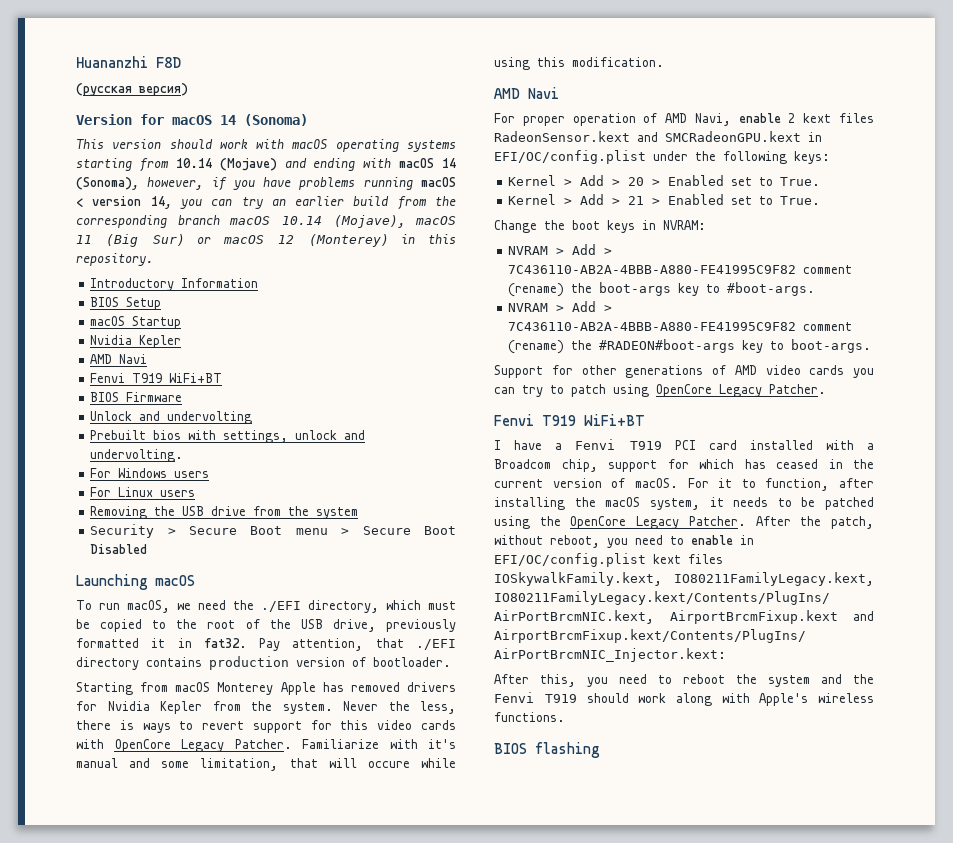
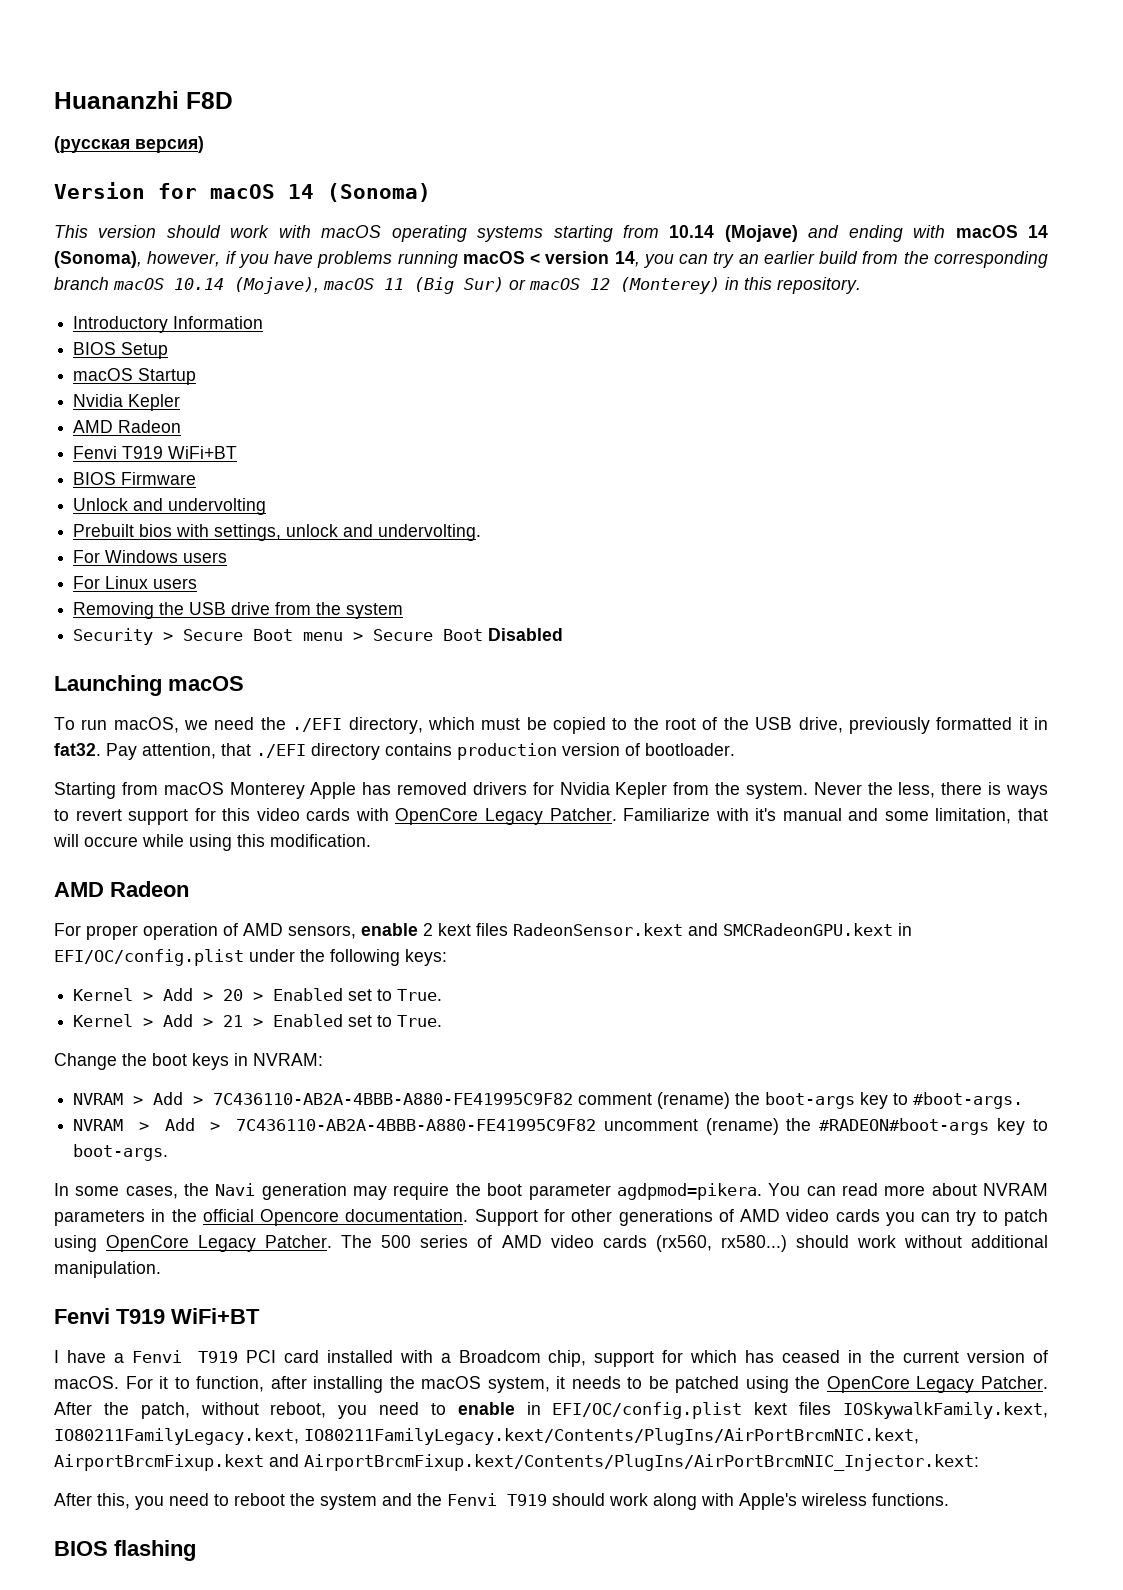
[119,354,148,364] Navi -> [118,420,182,433] Radeon
[528,87,559,99] Navi -> [110,881,189,897] Radeon
[694,113,731,126] Navi, -> [288,925,356,939] sensors,
[803,322,853,331] comment -> [603,1119,698,1131] uncomment
(872, 346) none -> [54,1183,1049,1200] [54,1209,469,1226] In some cases, the Navi generation may require the boot parameter agdpmod=pikera. You can read more about NVRAM parameters in the official Opencore documentation.
(826, 389) none -> [341,1235,1048,1252] [54,1261,161,1278] The 500 series of AMD video cards (rx560, rx580...) should work without additional manipulation.

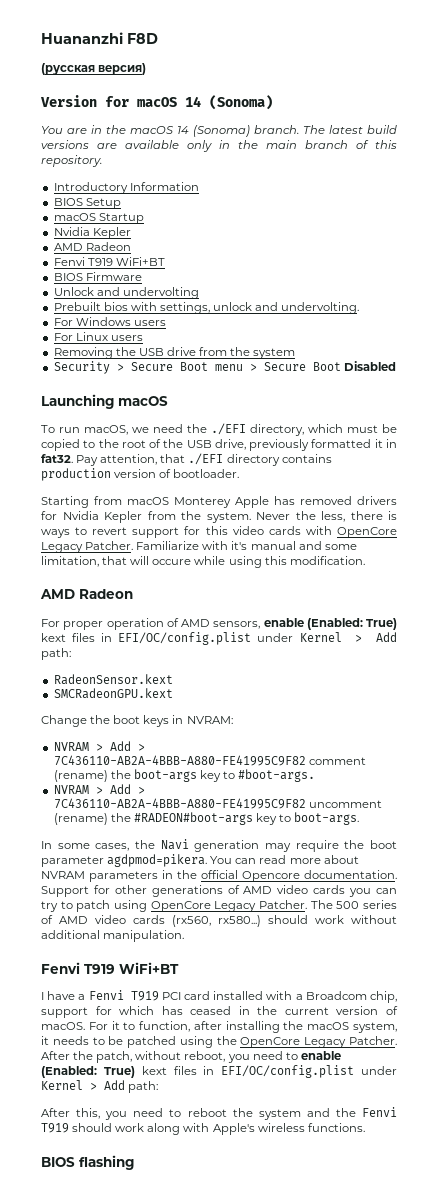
[54,225,1048,242] [54,251,1049,268] [54,277,739,294] This version should work with macOS operating systems starting from 10.14 (Mojave) and ending with macOS 14 (Sonoma), however, if you have problems running macOS < version 14, you can try an earlier build from the corresponding branch macOS 10.14 (Mojave), macOS 11 (Big Sur) or macOS 12 (Monterey) in -> [41,125,397,137] [41,140,369,152] You are in the macOS 14 (Sonoma) branch. The latest build versions are available only in the main branch of
[423,923,912,936] [54,949,447,966] [73,988,443,1001] [73,1014,443,1027] 2 kext files RadeonSensor.kext and SMCRadeonGPU.kext in EFI/OC/config.plist under the following keys: // Kernel > Add > 20 > Enabled set to True. // Kernel > Add > 21 > Enabled set to True. -> [306,618,397,630] [41,632,397,645] [41,648,71,660] [53,674,173,685] [53,688,173,699] (Enabled: True) kext files in EFI/OC/config.plist under Kernel > Add path: // RadeonSensor.kext // SMCRadeonGPU.kext
[526,1402,1048,1419] [54,1428,919,1445] [54,1454,979,1471] in EFI/OC/config.plist kext files IOSkywalkFamily.kext, IO80211FamilyLegacy.kext, IO80211FamilyLegacy.kext/Contents/PlugIns/AirPortBrcmNIC.kext, AirportBrcmFixup.kext and AirportBrcmFixup.kext/Contents/PlugIns/AirPortBrcmNIC_Injector.kext: -> [41,1065,397,1078] [41,1080,159,1093] (Enabled: True) kext files in EFI/OC/config.plist under Kernel > Add path:

